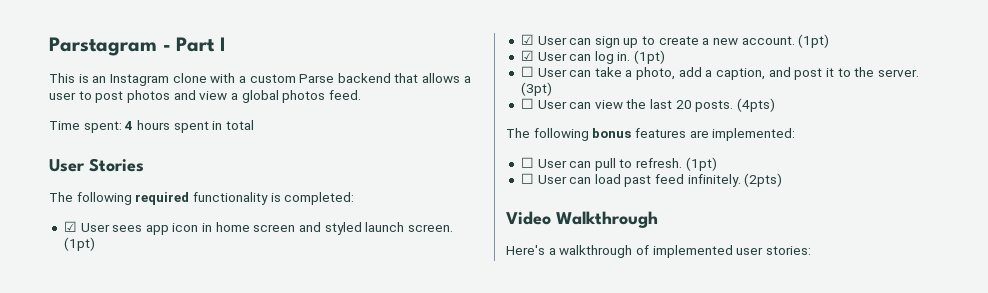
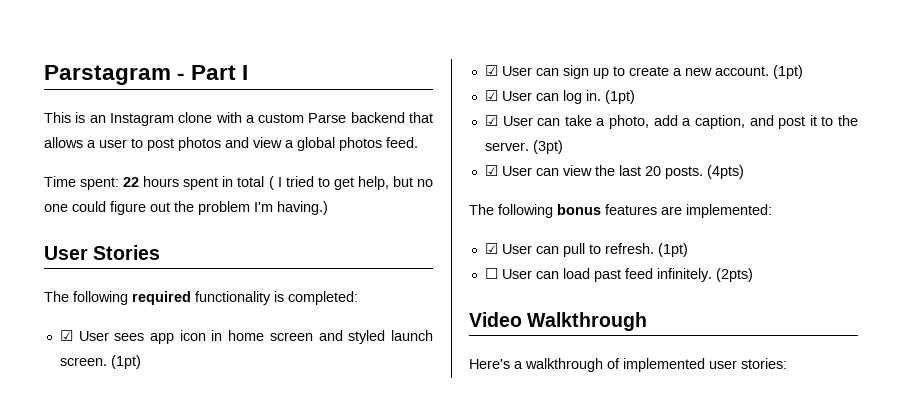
[124,121,134,130] 4 -> [123,177,140,187] 22
(254, 125) none -> [268,176,433,190] [44,201,328,215] ( I tried to get help, but no one could figure out the problem I'm having.)
[520,66,534,77] ☐ -> [484,115,498,126] ☑
[520,98,534,109] ☐ -> [484,165,498,176] ☑
[520,157,534,168] ☐ -> [484,243,498,254] ☑

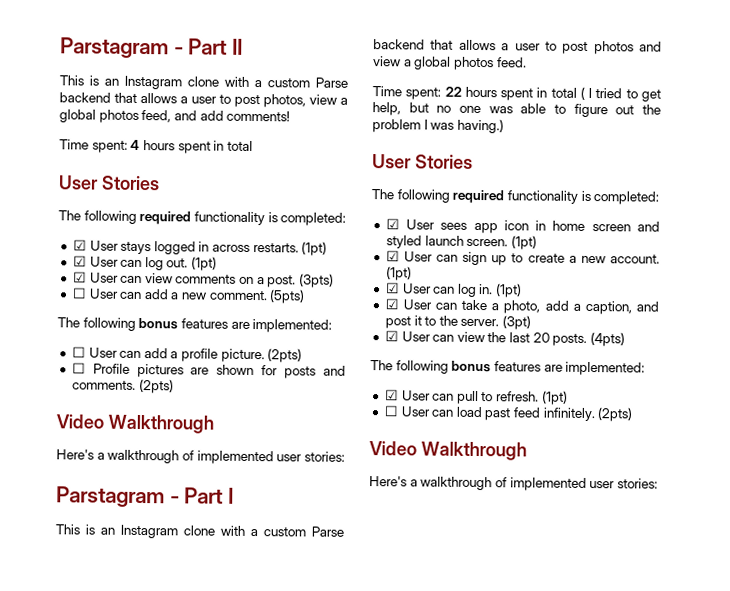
[44,65,237,85] Parstagram - Part -> [60,37,244,59] [59,75,348,90] [59,92,348,108] [59,109,291,123] [59,139,253,154] [58,175,160,191] [58,210,347,226] [72,239,328,256] [72,255,218,271] [72,271,335,288] [71,287,306,304] [57,317,333,333] [71,346,303,363] [71,362,346,379] [71,378,174,394] [56,414,214,434] [56,449,345,465] [56,486,224,508] Parstagram - Part II // This is an Instagram clone with a custom Parse backend that allows a user to post photos, view a global photos feed, and add comments! // Time spent: 4 hours spent in total // User Stories // The following required functionality is completed: // ☑ User stays logged in across restarts. (1pt) // ☑ User can log out. (1pt) // ☑ User can view comments on a post. (3pts) // ☐ User can add a new comment. (5pts) // The following bonus features are implemented: // ☐ User can add a profile picture. (2pts) // ☐ Profile pictures are shown for posts and comments. (2pts) // Video Walkthrough // Here's a walkthrough of implemented user stories: // Parstagram - Part
[72,201,106,212] could -> [488,103,566,114] was able to
[254,202,273,212] I'm -> [423,119,455,130] I was

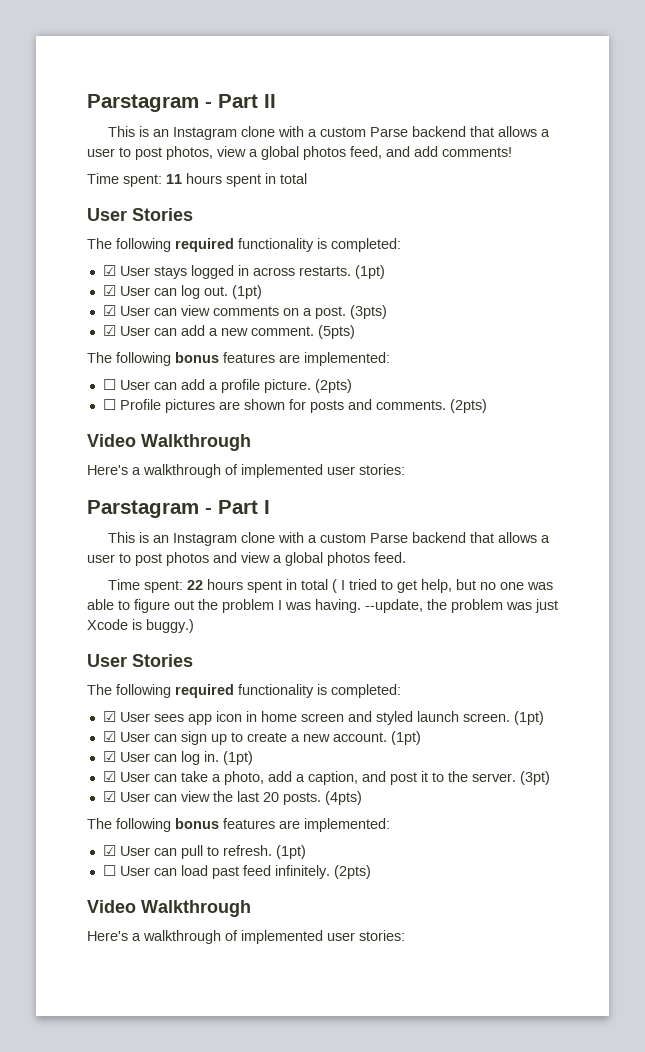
[130,139,141,150] 4 -> [166,174,182,184] 11
[71,287,87,299] ☐ -> [102,325,116,336] ☑
[456,118,504,134] having.) -> [315,599,558,613] [87,619,194,633] having. --update, the problem was just Xcode is buggy.)

